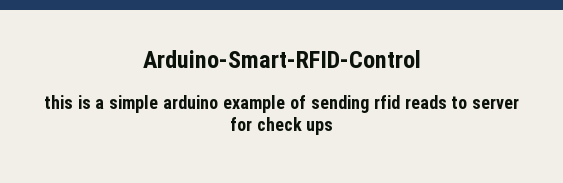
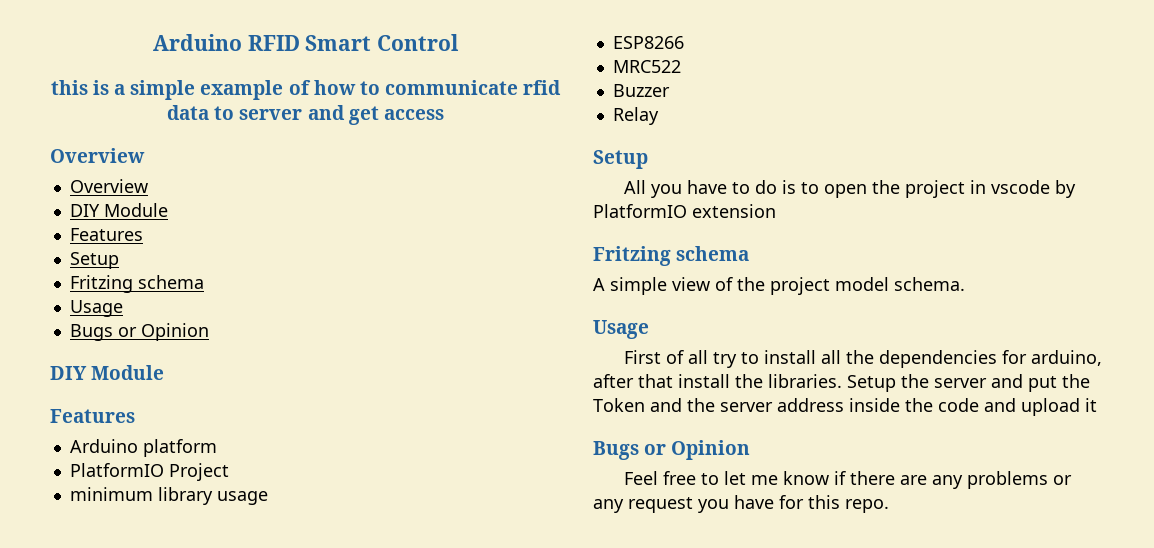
[142,50,421,68] Arduino-Smart-RFID-Control -> [152,34,460,51] Arduino RFID Smart Control
[163,95,219,109] arduino -> (196, 90) none
[310,95,520,113] [229,117,334,135] sending rfid reads to server for check ups -> [313,80,562,95] [167,105,444,125] [50,148,145,163] [69,179,148,193] [69,203,168,217] [69,228,143,241] [69,252,119,269] [69,275,204,293] [69,300,123,317] [69,323,209,341] [50,365,165,380] [50,409,135,423] [69,439,217,457] [69,463,229,481] [69,487,268,505] [612,36,684,49] [612,60,681,73] [612,84,670,97] [612,107,659,125] [593,150,648,169] [624,180,1077,198] [593,204,776,218] [593,246,750,266] [593,277,965,295] [593,320,649,339] [624,350,1103,368] [593,374,1090,392] [593,398,1097,416] [593,440,751,460] [624,471,1073,489] [593,495,889,513] how to communicate rfid data to server and get access // Overview // Overview // DIY Module // Features // Setup // Fritzing schema // Usage // Bugs or Opinion // DIY Module // Features // Arduino platform // PlatformIO Project // minimum library usage // ESP8266 // MRC522 // Buzzer // Relay // Setup // All you have to do is to open the project in vscode by PlatformIO extension // Fritzing schema // A simple view of the project model schema. // Usage // First of all try to install all the dependencies for arduino, after that install the libraries. Setup the server and put the Token and the server address inside the code and upload it // Bugs or Opinion // Feel free to let me know if there are any problems or any request you have for this repo.

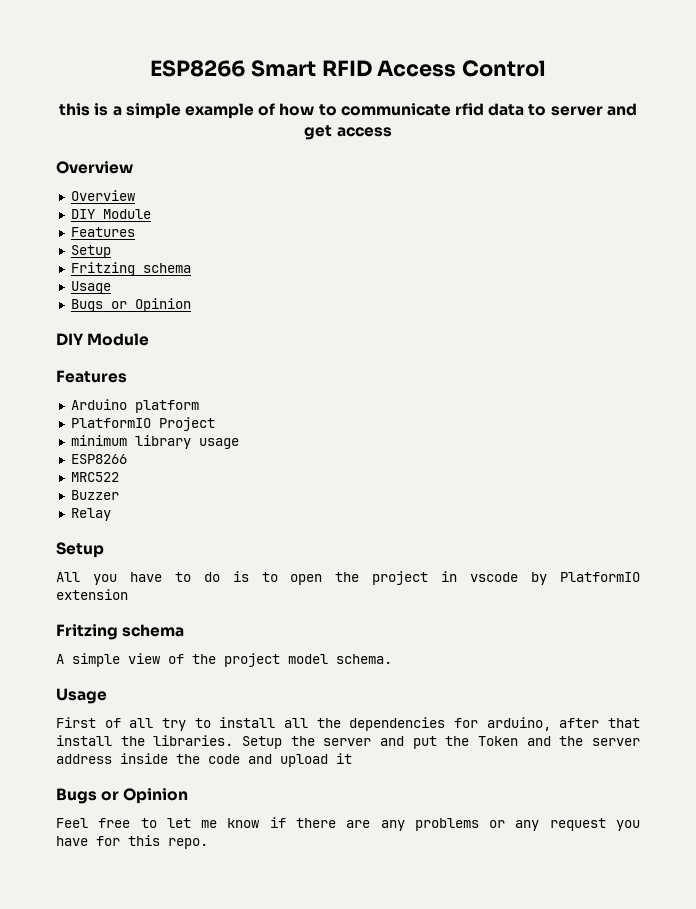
[152,34,372,51] Arduino RFID Smart -> [150,60,457,77] ESP8266 Smart RFID Access

